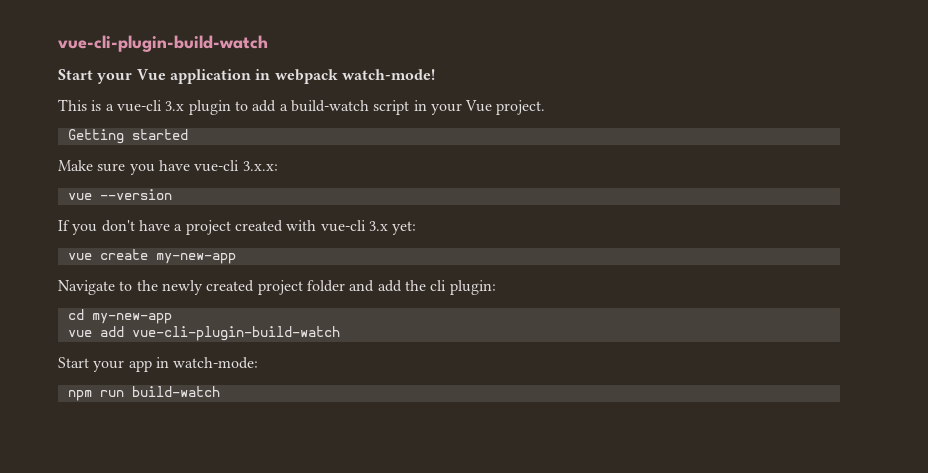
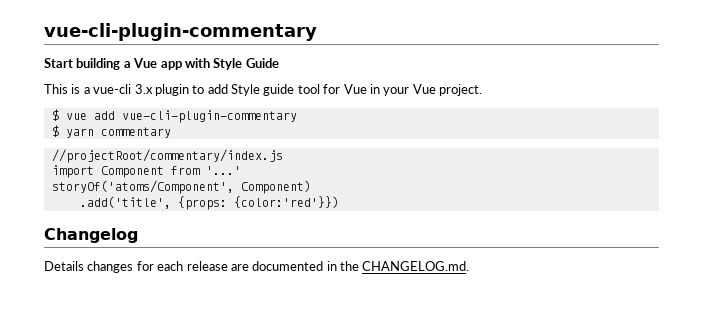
[58,35,268,52] [58,69,435,84] vue-cli-plugin-build-watch // Start your Vue application in webpack watch-mode! -> [44,23,317,41] [44,58,279,70] vue-cli-plugin-commentary // Start building a Vue app with Style Guide
[279,100,410,115] a build-watch script -> [231,84,367,96] Style guide tool for Vue
[67,129,188,144] [58,160,278,175] [67,189,172,200] [58,220,417,235] [67,249,236,264] [58,280,496,295] [67,309,172,324] [67,326,340,341] [58,357,259,372] [67,386,220,401] Getting started // Make sure you have vue-cli 3.x.x: // vue --version // If you don't have a project created with vue-cli 3.x yet: // vue create my-new-app // Navigate to the newly created project folder and add the cli plugin: // cd my-new-app // vue add vue-cli-plugin-build-watch // Start your app in watch-mode: // npm run build-watch -> [51,109,297,123] [51,125,171,138] [51,149,283,163] [51,165,241,178] [51,180,311,194] [79,196,339,210] [44,228,138,243] [44,261,470,273] $ vue add vue-cli-plugin-commentary // $ yarn commentary // //projectRoot/commentary/index.js // import Component from '...' // storyOf('atoms/Component', Component) // .add('title', {props: {color:'red'}}) // Changelog // Details changes for each release are documented in the CHANGELOG.md.

